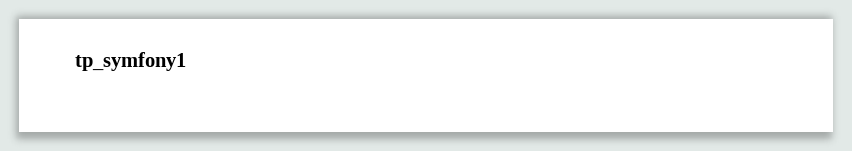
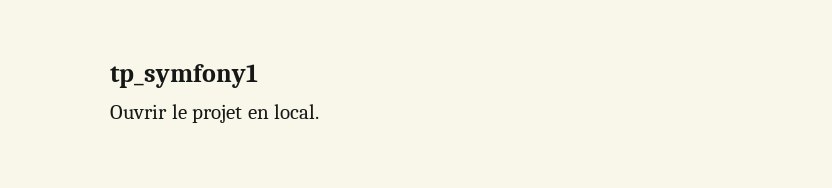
(186, 61) none -> [110,104,320,123] // Ouvrir le projet en local.

